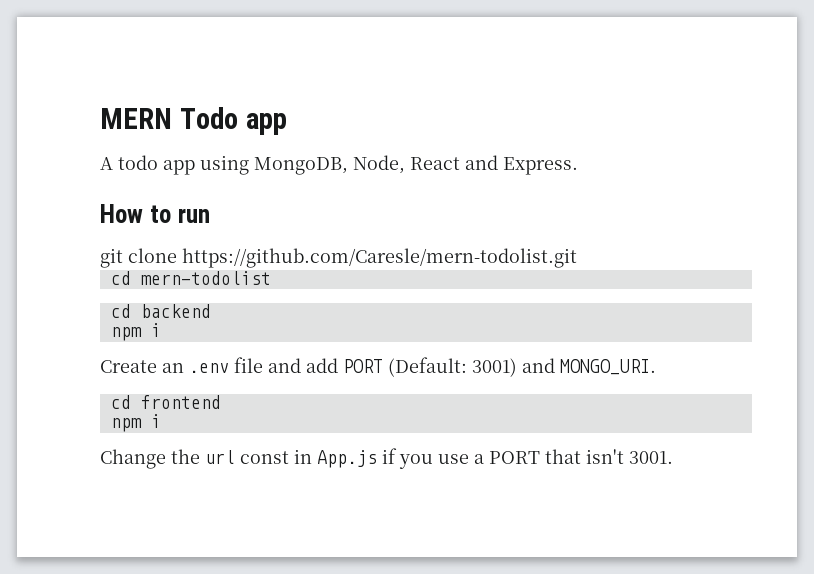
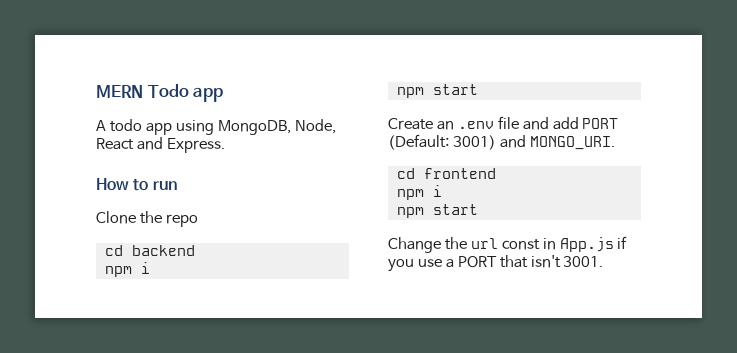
[100,248,577,268] [110,271,271,285] git clone https://github.com/Caresle/mern-todolist.git // cd mern-todolist -> [96,211,198,227] Clone the repo
(161, 330) none -> [396,84,478,98] // npm start
(161, 421) none -> [396,204,478,218] // npm start

